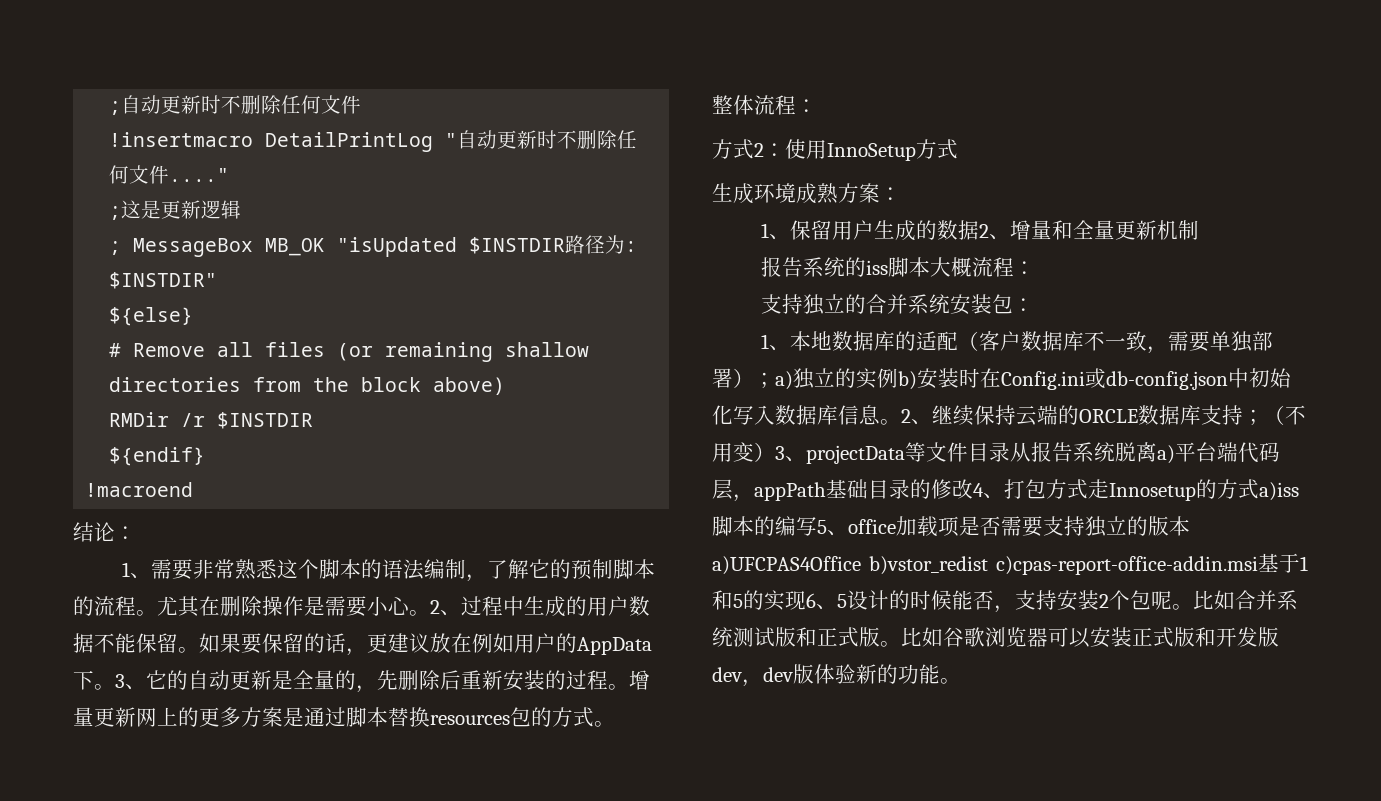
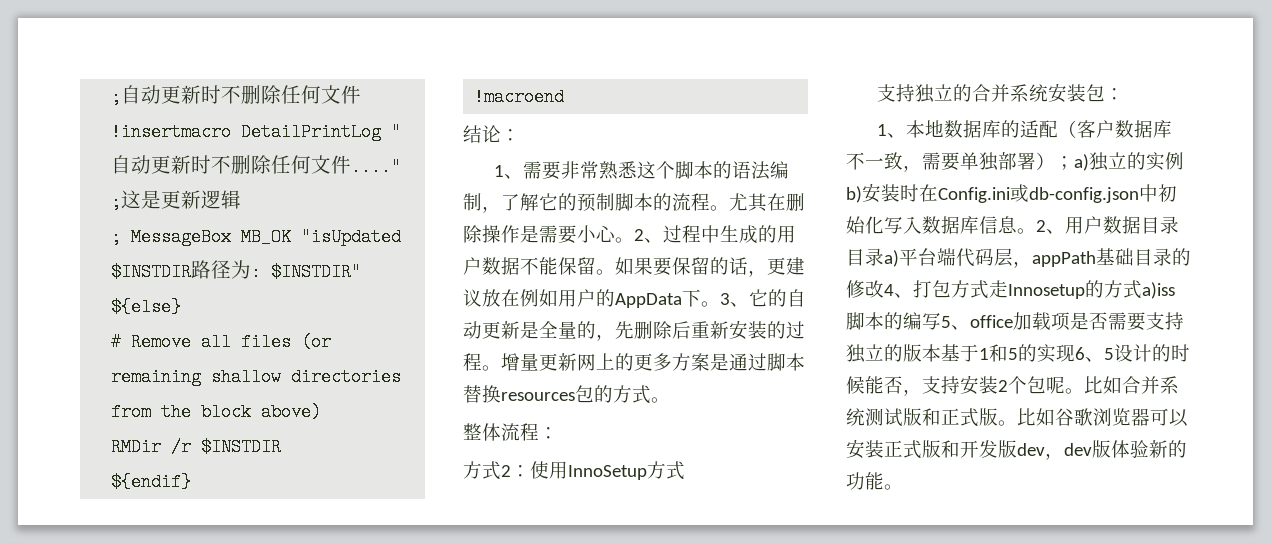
[712,183,901,204] [760,220,1199,241] [760,257,1035,277] // 生成环境成熟方案： // 1、保留用户生成的数据2、增量和全量更新机制 // 报告系统的iss脚本大概流程： -> (685, 470) none
[932,405,1306,426] [712,442,1157,464] 继续保持云端的ORCLE数据库支持；（不用变）3、projectData等文件目录从报告系统脱离 -> [1065,216,1179,234] [846,248,884,266] 用户数据目录目录
[712,556,1258,575] a)UFCPAS4Office b)vstor_redist c)cpas-report-office-addin.msi -> (941, 353) none

